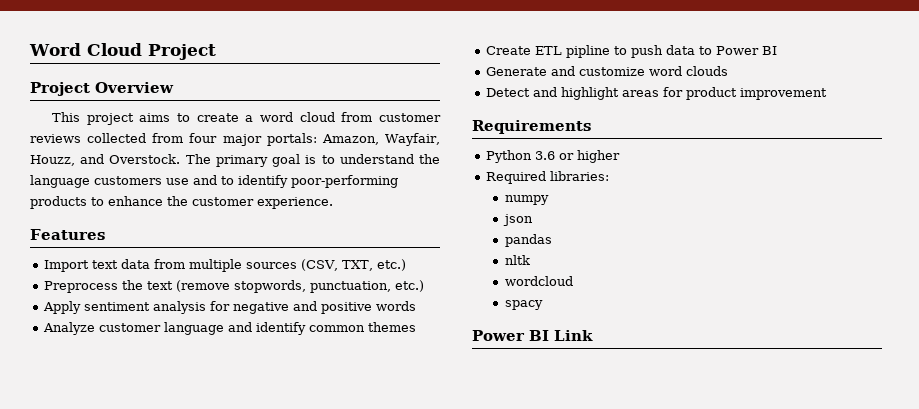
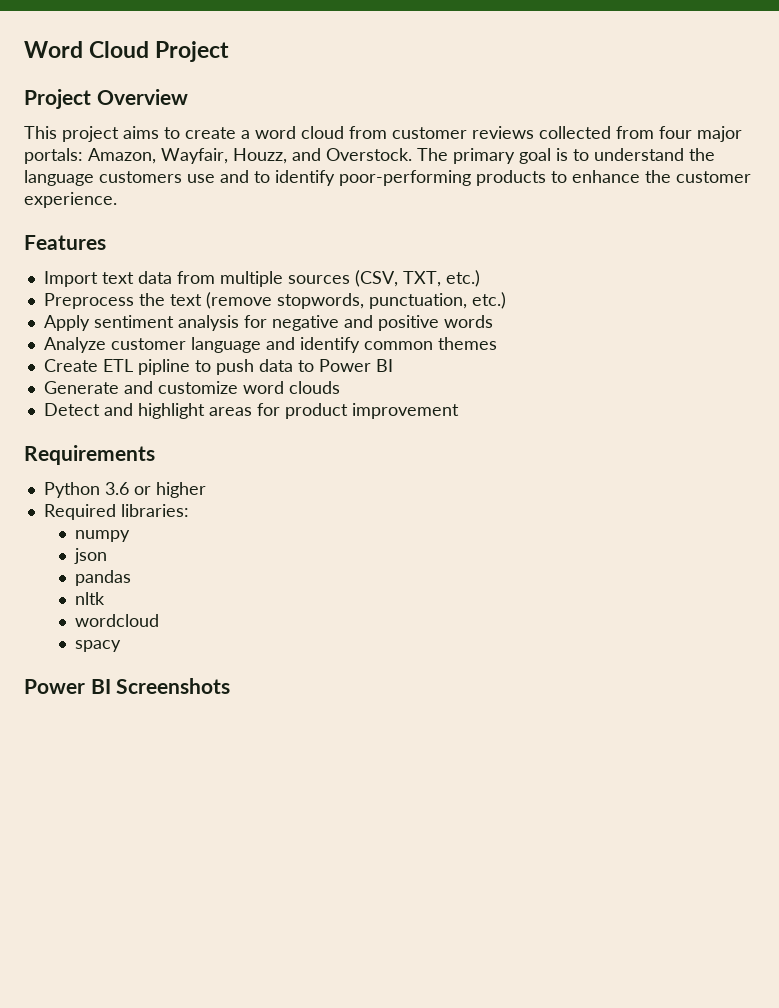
[554,330,593,341] Link -> [116,678,231,694] Screenshots

